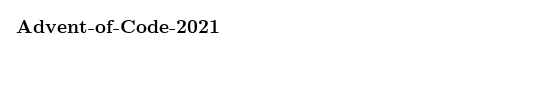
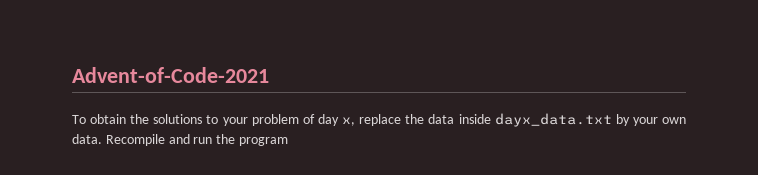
(220, 26) none -> [72,113,687,127] [72,134,288,146] // To obtain the solutions to your problem of day x, replace the data inside dayx_data.txt by your own data. Recompile and run the program

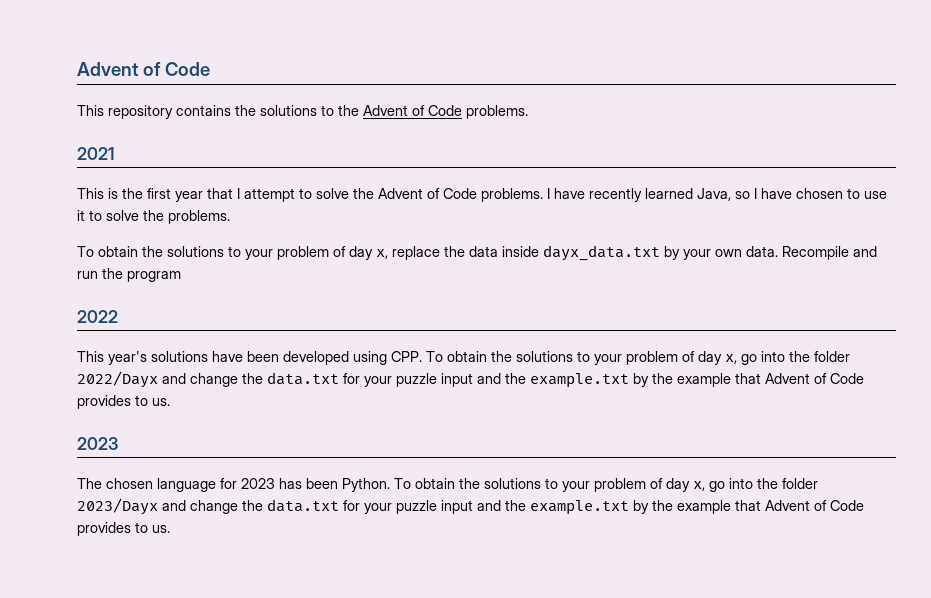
[72,67,269,83] Advent-of-Code-2021 -> [77,62,210,76] [77,105,528,119] [77,147,114,160] [77,188,887,202] [77,210,230,224] Advent of Code // This repository contains the solutions to the Advent of Code problems. // 2021 // This is the first year that I attempt to solve the Advent of Code problems. I have recently learned Java, so I have chosen to use it to solve the problems.
(288, 141) none -> [77,310,118,323] [77,351,850,365] [77,371,864,388] [77,395,170,409] [77,437,118,450] [77,478,818,492] [77,498,864,515] [77,522,170,536] // 2022 // This year's solutions have been developed using CPP. To obtain the solutions to your problem of day x, go into the folder 2022/Dayx and change the data.txt for your puzzle input and the example.txt by the example that Advent of Code provides to us. // 2023 // The chosen language for 2023 has been Python. To obtain the solutions to your problem of day x, go into the folder 2023/Dayx and change the data.txt for your puzzle input and the example.txt by the example that Advent of Code provides to us.

